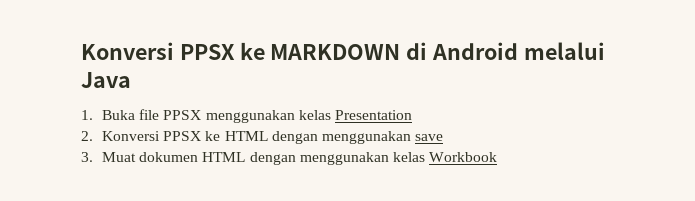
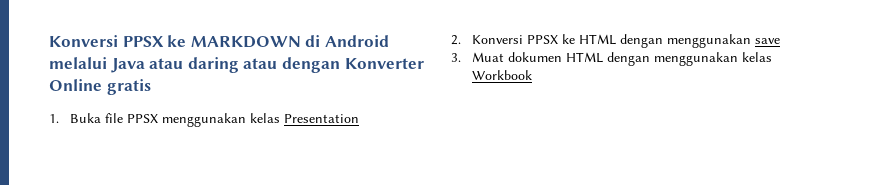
(131, 80) none -> [149,57,424,73] [49,79,151,95] atau daring atau dengan Konverter Online gratis

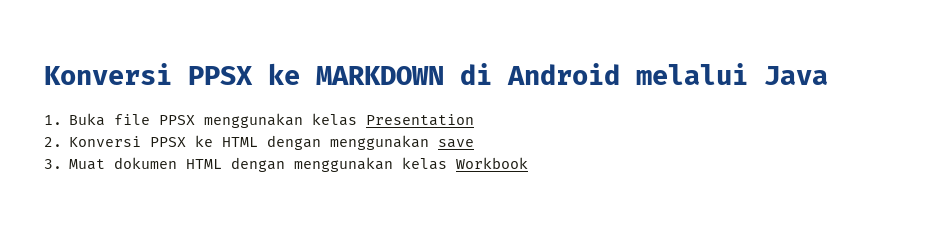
[149,57,424,73] [49,79,151,95] atau daring atau dengan Konverter Online gratis -> (828, 75) none

